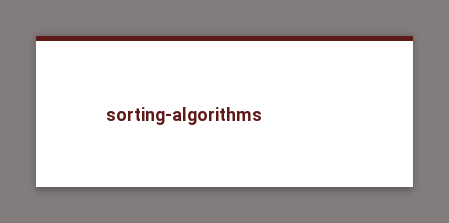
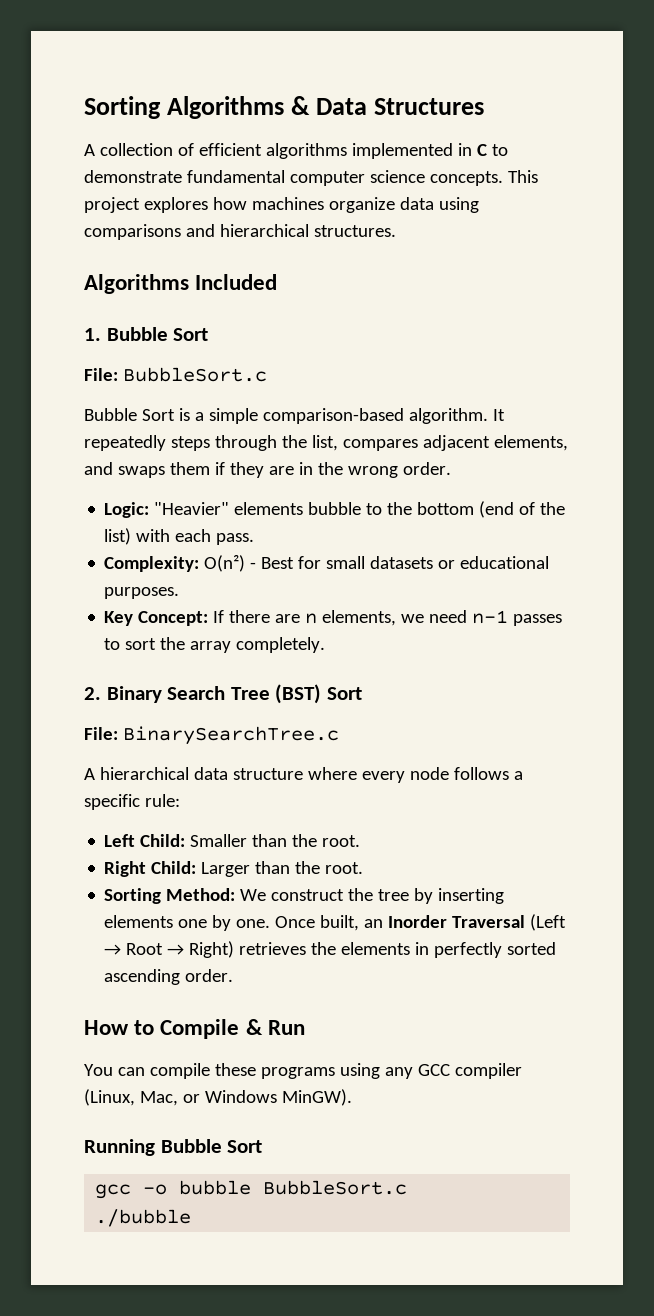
[106,107,262,125] sorting-algorithms -> [84,96,485,119] [84,143,508,159] [84,170,538,186] [84,197,479,213] [84,224,396,240] [84,274,278,294] [84,327,209,341] [84,367,267,382] [84,408,505,424] [84,435,568,451] [84,462,451,478] [104,501,566,518] [104,528,255,545] [104,554,550,572] [104,587,180,599] [104,610,563,626] [104,637,326,653] [84,684,362,704] [84,726,339,745] [84,767,523,783] [84,794,180,810] [104,834,361,847] [104,861,364,877] [104,888,505,904] [104,914,567,931] [104,941,557,958] [104,969,234,985] [84,1019,305,1039] [84,1063,522,1079] [84,1089,352,1106] [84,1139,263,1156] [95,1180,408,1199] [95,1209,192,1227] Sorting Algorithms & Data Structures // A collection of efficient algorithms implemented in C to demonstrate fundamental computer science concepts. This project explores how machines organize data using comparisons and hierarchical structures. // Algorithms Included // 1. Bubble Sort // File: BubbleSort.c // Bubble Sort is a simple comparison-based algorithm. It repeatedly steps through the list, compares adjacent elements, and swaps them if they are in the wrong order. // Logic: "Heavier" elements bubble to the bottom (end of the list) with each pass. // Complexity: O(n²) - Best for small datasets or educational purposes. // Key Concept: If there are n elements, we need n-1 passes to sort the array completely. // 2. Binary Search Tree (BST) Sort // File: BinarySearchTree.c // A hierarchical data structure where every node follows a specific rule: // Left Child: Smaller than the root. // Right Child: Larger than the root. // Sorting Method: We construct the tree by inserting elements one by one. Once built, an Inorder Traversal (Left → Root → Right) retrieves the elements in perfectly sorted ascending order. // How to Compile & Run // You can compile these programs using any GCC compiler (Linux, Mac, or Windows MinGW). // Running Bubble Sort // gcc -o bubble BubbleSort.c // ./bubble

